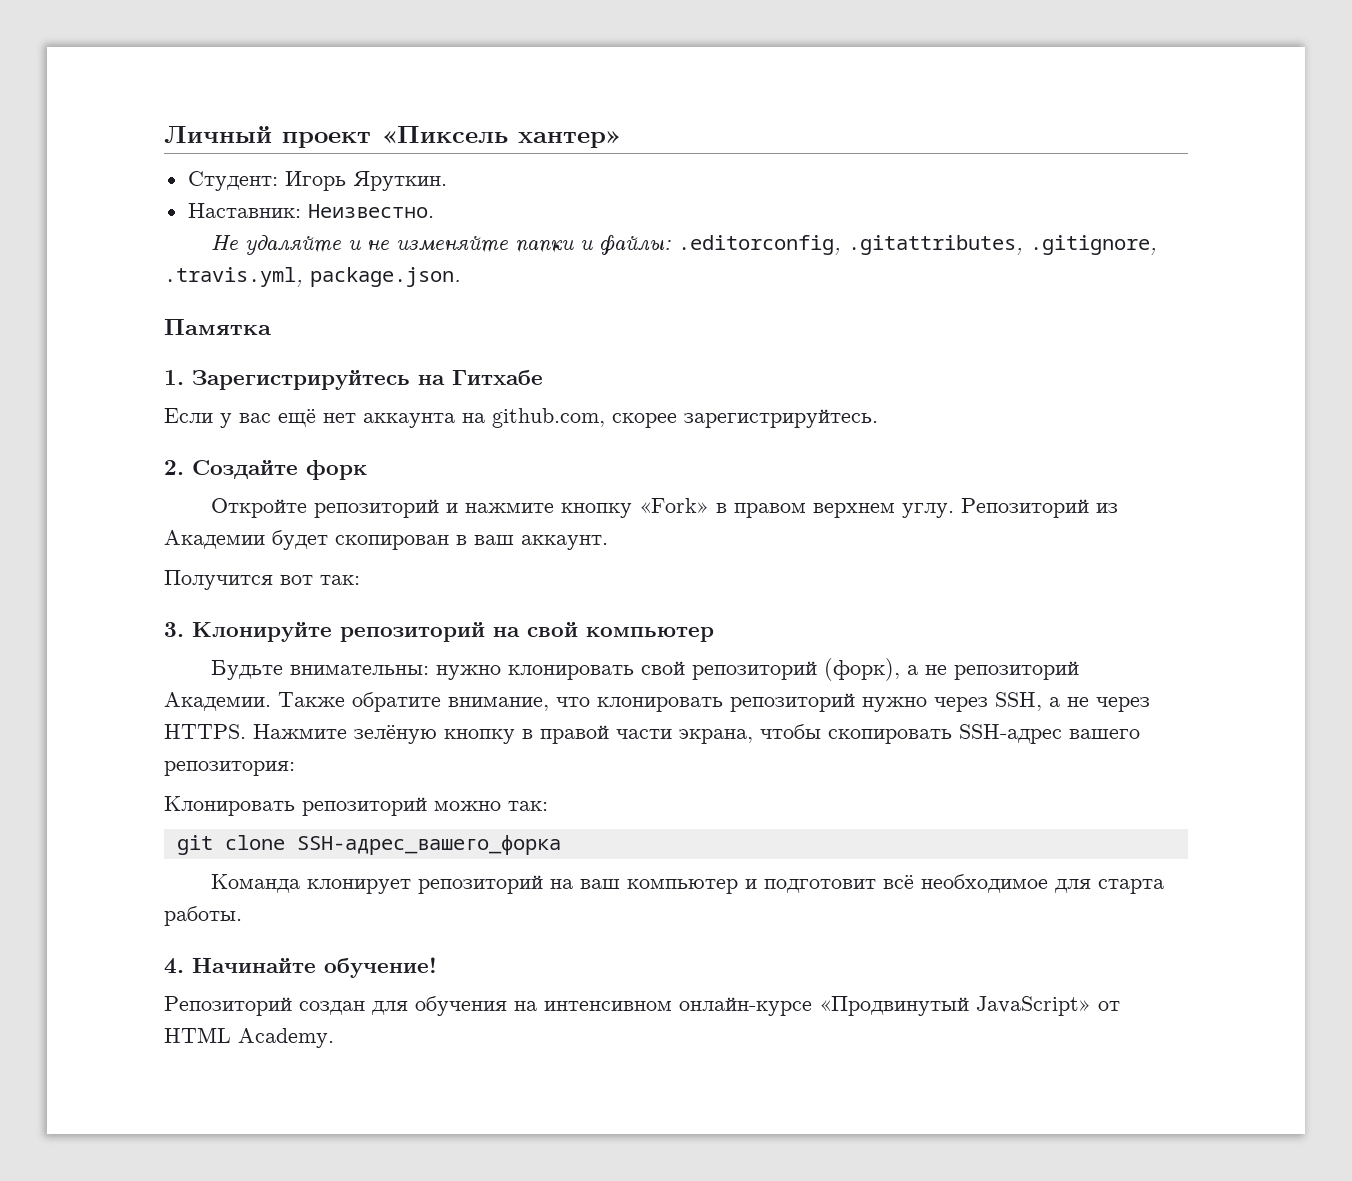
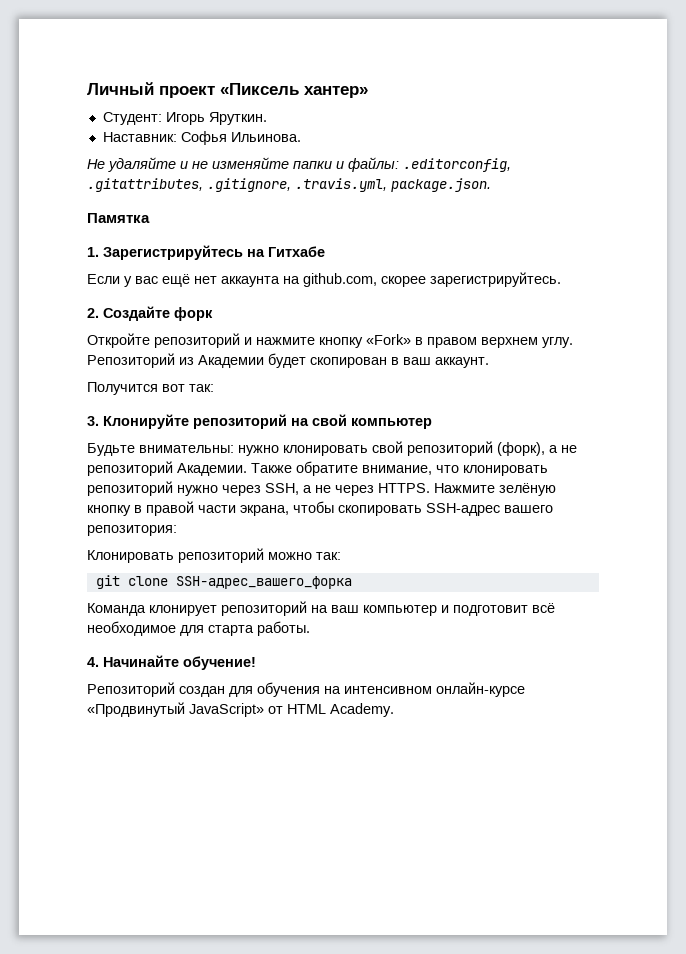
[307,204,434,218] Неизвестно. -> [180,131,301,145] Софья Ильинова.

